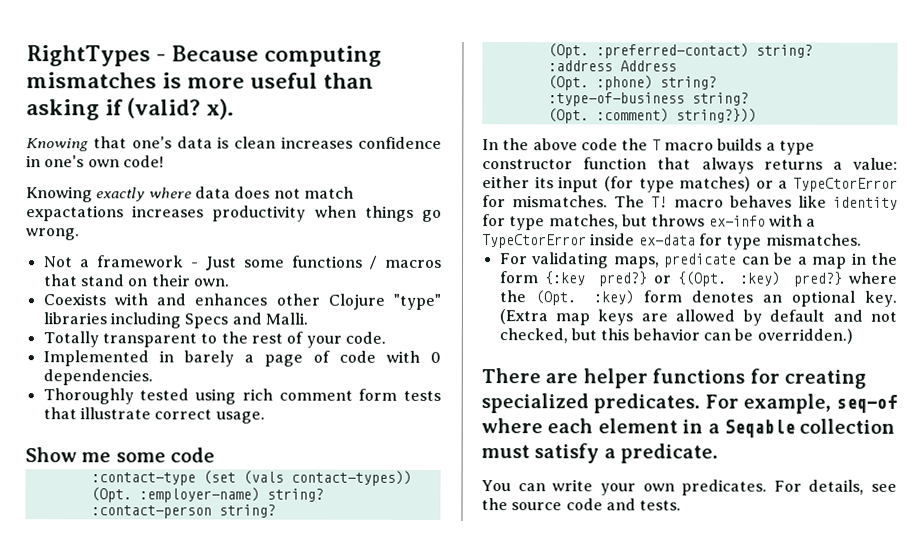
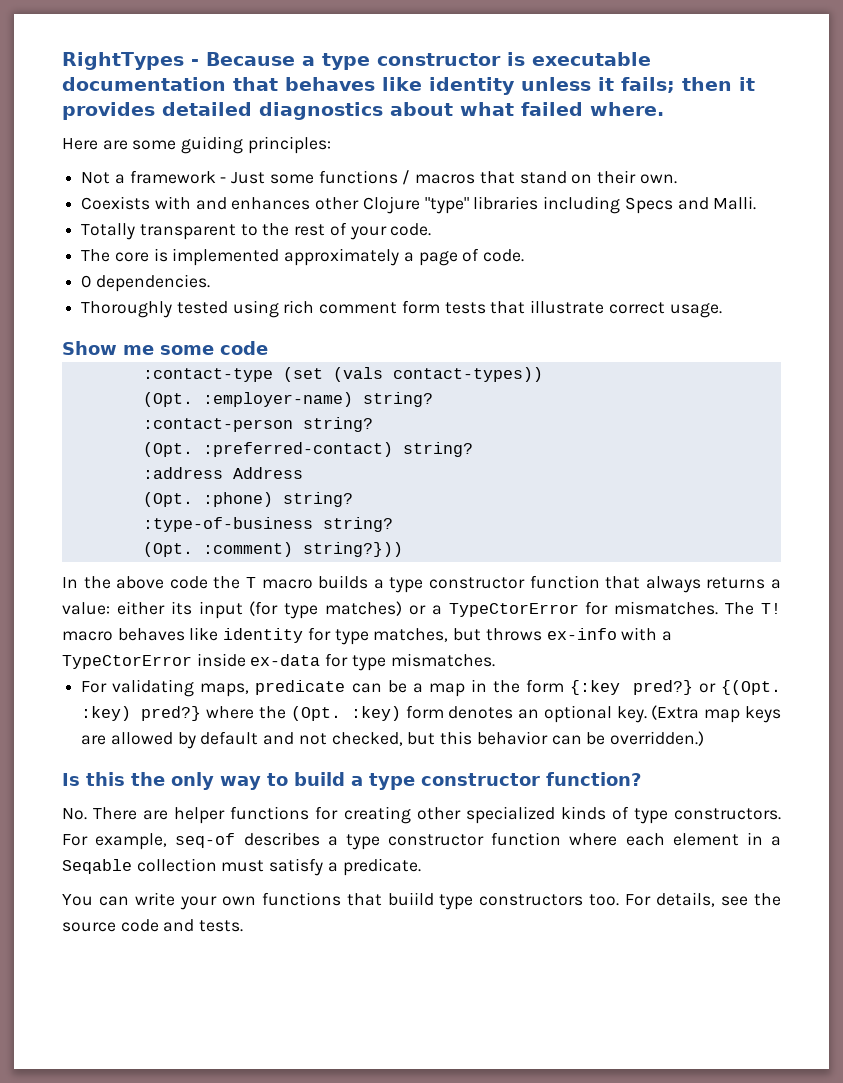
[264,45,383,67] [26,72,375,89] [26,97,235,121] [26,136,442,152] [26,155,164,168] [26,186,354,203] [26,205,442,222] [26,228,80,241] computing mismatches is more useful than asking if (valid? x). // Knowing that one's data is clean increases confidence in one's own code! // Knowing exactly where data does not match expactations increases productivity when things go wrong. -> [301,52,651,70] [62,77,755,95] [62,102,664,120] [62,136,331,154] a type constructor is executable documentation that behaves like identity unless it fails; then it provides detailed diagnostics about what failed where. // Here are some guiding principles:
[42,350,234,367] Implemented in barely -> [81,248,400,266] The core is implemented approximately
[338,350,420,363] code with -> [483,249,525,262] code. //
(853, 336) none -> [62,772,641,790] [62,808,87,820] Is this the only way to build a type constructor function? // No.
[481,393,897,414] specialized predicates. For example, seq-of -> [416,806,782,824] [62,832,562,850] other specialized kinds of type constructors. For example, seq-of describes a type constructor function
[681,479,768,496] predicates. -> [261,892,620,910] functions that buiild type constructors too.

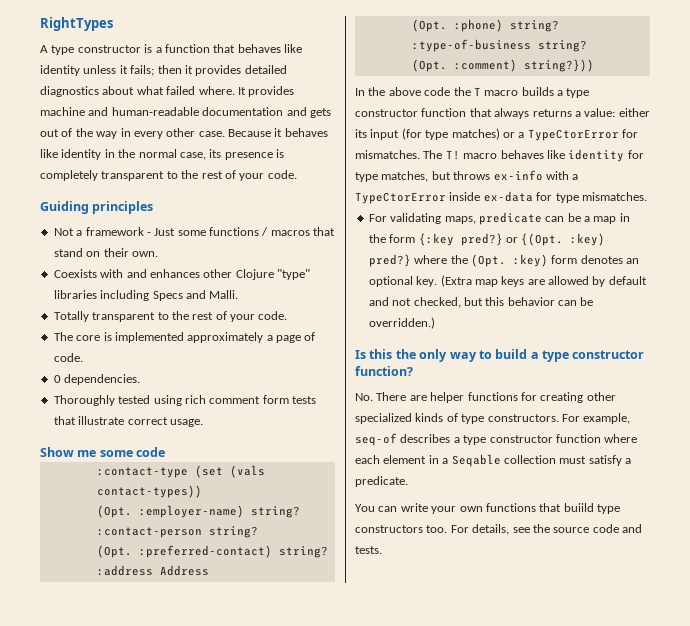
[190,52,315,66] - Because a -> [40,45,48,53] // A
[531,52,651,66] [62,77,226,91] executable documentation -> [155,44,210,53] a function
[62,136,331,154] // Here are some guiding principles: -> [237,86,295,97] [40,107,331,118] [40,128,328,139] [40,149,284,160] [40,170,297,181] [40,201,154,214] It provides machine and human-readable documentation and gets out of the way in every other case. Because it behaves like identity in the normal case, its presence is completely transparent to the rest of your code. // Guiding principles

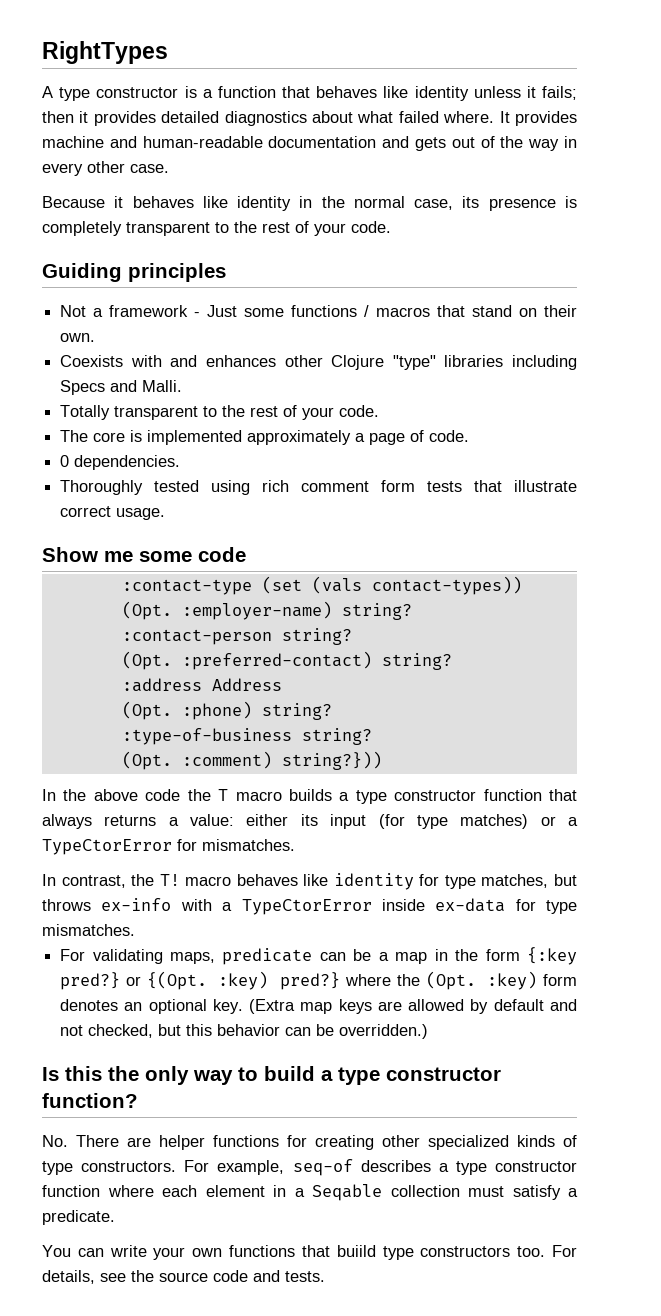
(225, 134) none -> (169, 168) //
[423,150,443,159] The -> [42,874,155,888] // In contrast, the

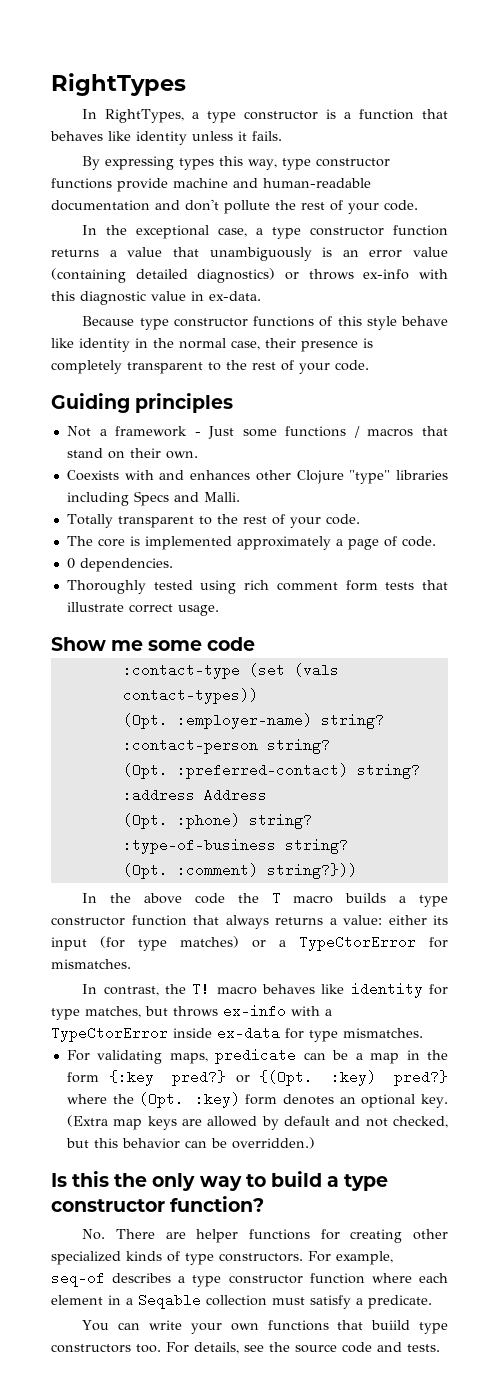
[42,86,53,98] A -> [82,109,200,123] In RightTypes, a
[542,86,578,100] [42,111,577,126] fails; then it provides detailed diagnostics about what failed where. It provides -> [252,131,282,141] [82,156,391,170] [51,178,168,192] fails. // By expressing types this way, type constructor functions provide
[415,136,577,151] [42,161,169,176] [42,196,194,208] gets out of the way in every other case. // Because it behaves -> [185,199,418,214] [82,225,448,239] [51,247,448,261] [51,268,449,283] [51,291,261,305] [82,316,448,330] don't pollute the rest of your code. // In the exceptional case, a type constructor function returns a value that unambiguously is an error value (containing detailed diagnostics) or throws ex-info with this diagnostic value in ex-data. // Because type constructor functions of this style behave
[462,196,480,208] its -> [265,338,296,348] their

